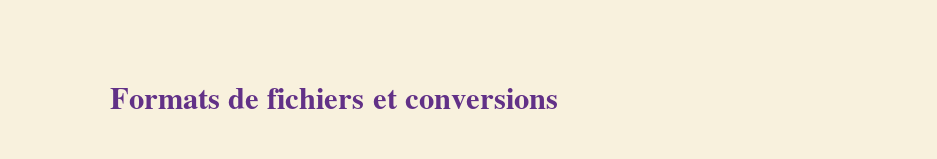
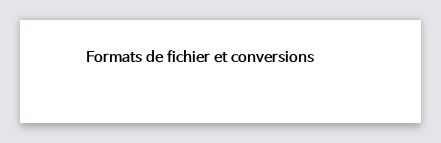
[267,88,365,109] fichiers -> [167,50,211,63] fichier

